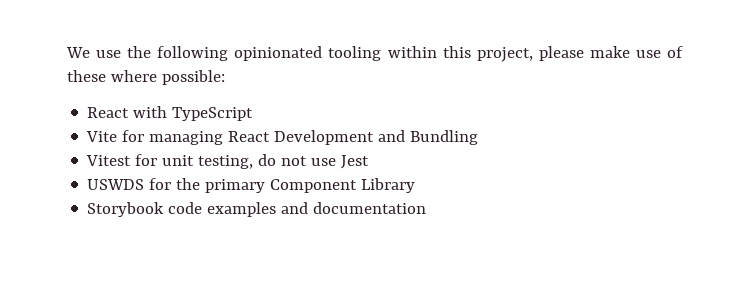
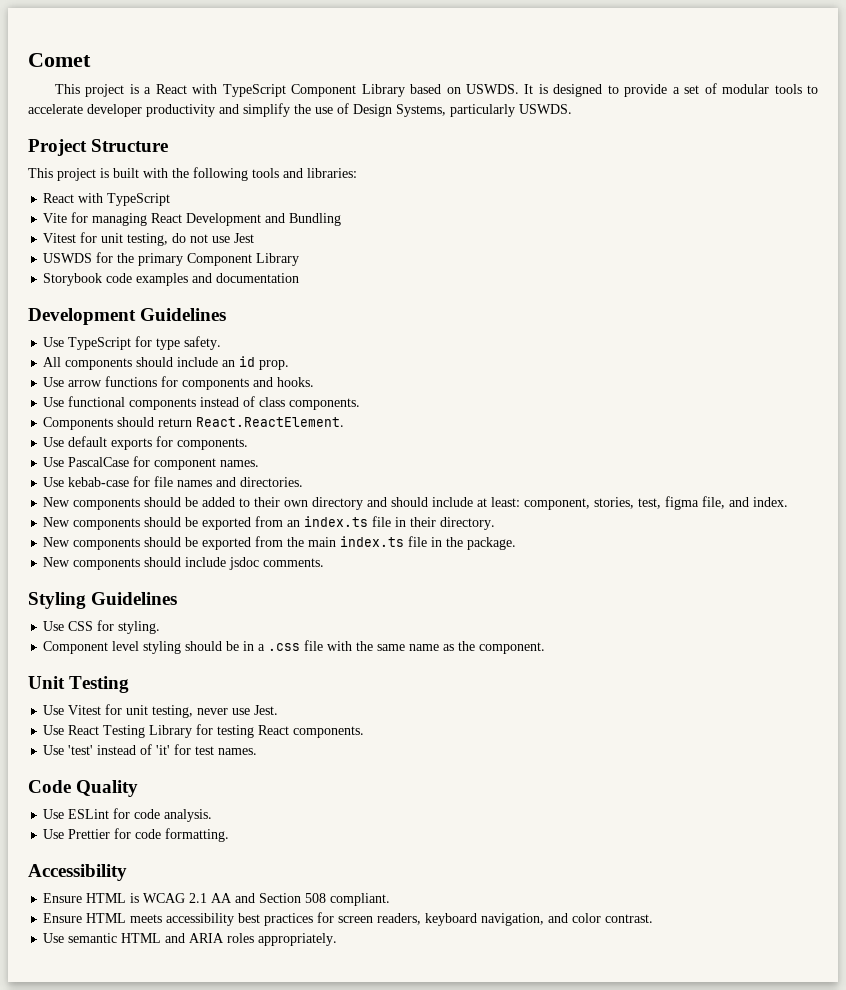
[66,46,683,62] [67,70,225,85] We use the following opinionated tooling within this project, please make use of these where possible: -> [28,53,91,67] [54,83,818,97] [28,103,572,117] [28,139,169,156] [28,167,357,181] Comet // This project is a React with TypeScript Component Library based on USWDS. It is designed to provide a set of modular tools to accelerate developer productivity and simplify the use of Design Systems, particularly USWDS. // Project Structure // This project is built with the following tools and libraries:
(427, 208) none -> [28,308,227,325] [43,336,222,350] [43,356,290,370] [43,376,315,390] [43,396,361,410] [43,417,345,430] [43,436,249,450] [43,456,260,470] [43,476,304,487] [43,496,789,510] [43,516,496,530] [43,536,517,550] [43,557,325,570] [28,592,178,609] [43,620,161,634] [43,640,546,654] [28,676,130,693] [43,704,279,718] [43,724,365,738] [43,744,258,755] [28,780,139,797] [43,808,213,822] [43,828,230,842] [28,864,127,881] [43,893,391,906] [43,912,654,926] [43,933,338,946] // Development Guidelines // Use TypeScript for type safety. // All components should include an id prop. // Use arrow functions for components and hooks. // Use functional components instead of class components. // Components should return React.ReactElement. // Use default exports for components. // Use PascalCase for component names. // Use kebab-case for file names and directories. // New components should be added to their own directory and should include at least: component, stories, test, figma file, and index. // New components should be exported from an index.ts file in their directory. // New components should be exported from the main index.ts file in the package. // New components should include jsdoc comments. // Styling Guidelines // Use CSS for styling. // Component level styling should be in a .css file with the same name as the component. // Unit Testing // Use Vitest for unit testing, never use Jest. // Use React Testing Library for testing React components. // Use 'test' instead of 'it' for test names. // Code Quality // Use ESLint for code analysis. // Use Prettier for code formatting. // Accessibility // Ensure HTML is WCAG 2.1 AA and Section 508 compliant. // Ensure HTML meets accessibility best practices for screen readers, keyboard navigation, and color contrast. // Use semantic HTML and ARIA roles appropriately.

